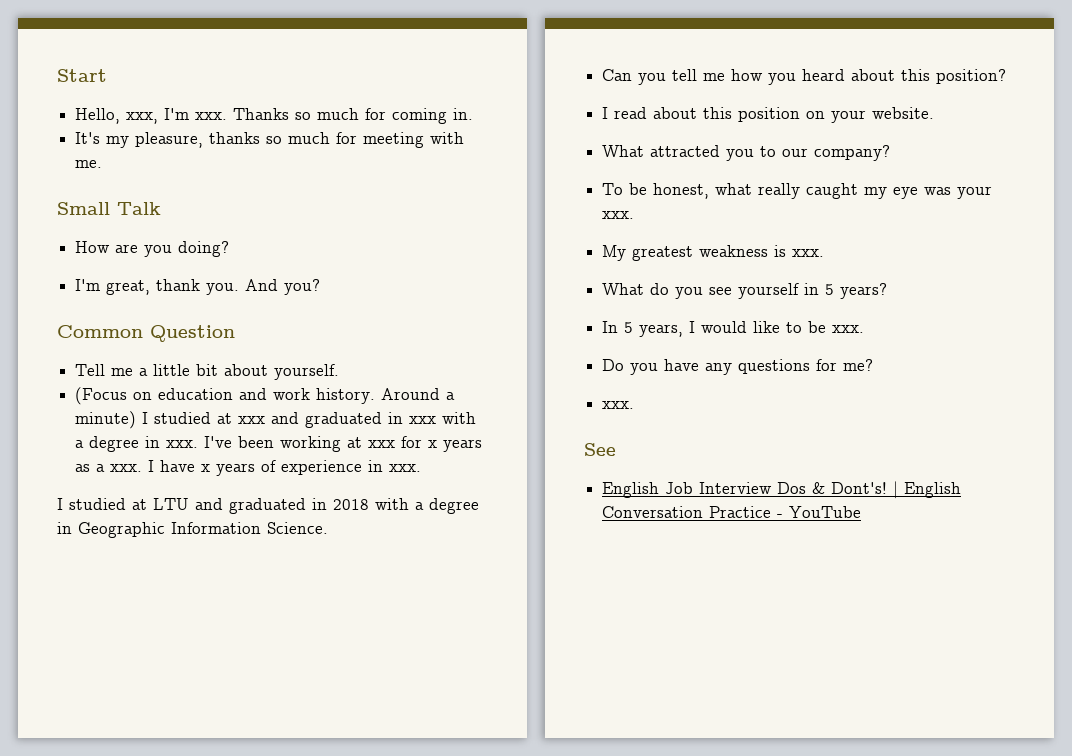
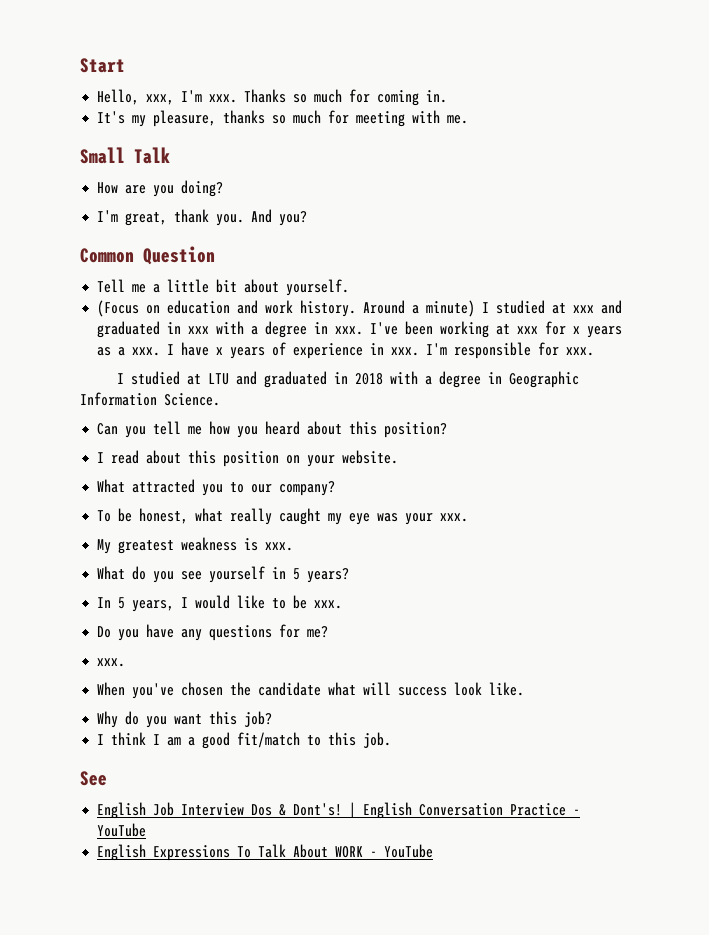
(422, 468) none -> [426,342,595,359] I'm responsible for xxx.
(635, 405) none -> [97,682,525,699] [97,711,273,728] [97,732,392,749] // When you've chosen the candidate what will success look like. // Why do you want this job? // I think I am a good fit/match to this job.
(862, 512) none -> [97,844,434,861] // English Expressions To Talk About WORK - YouTube

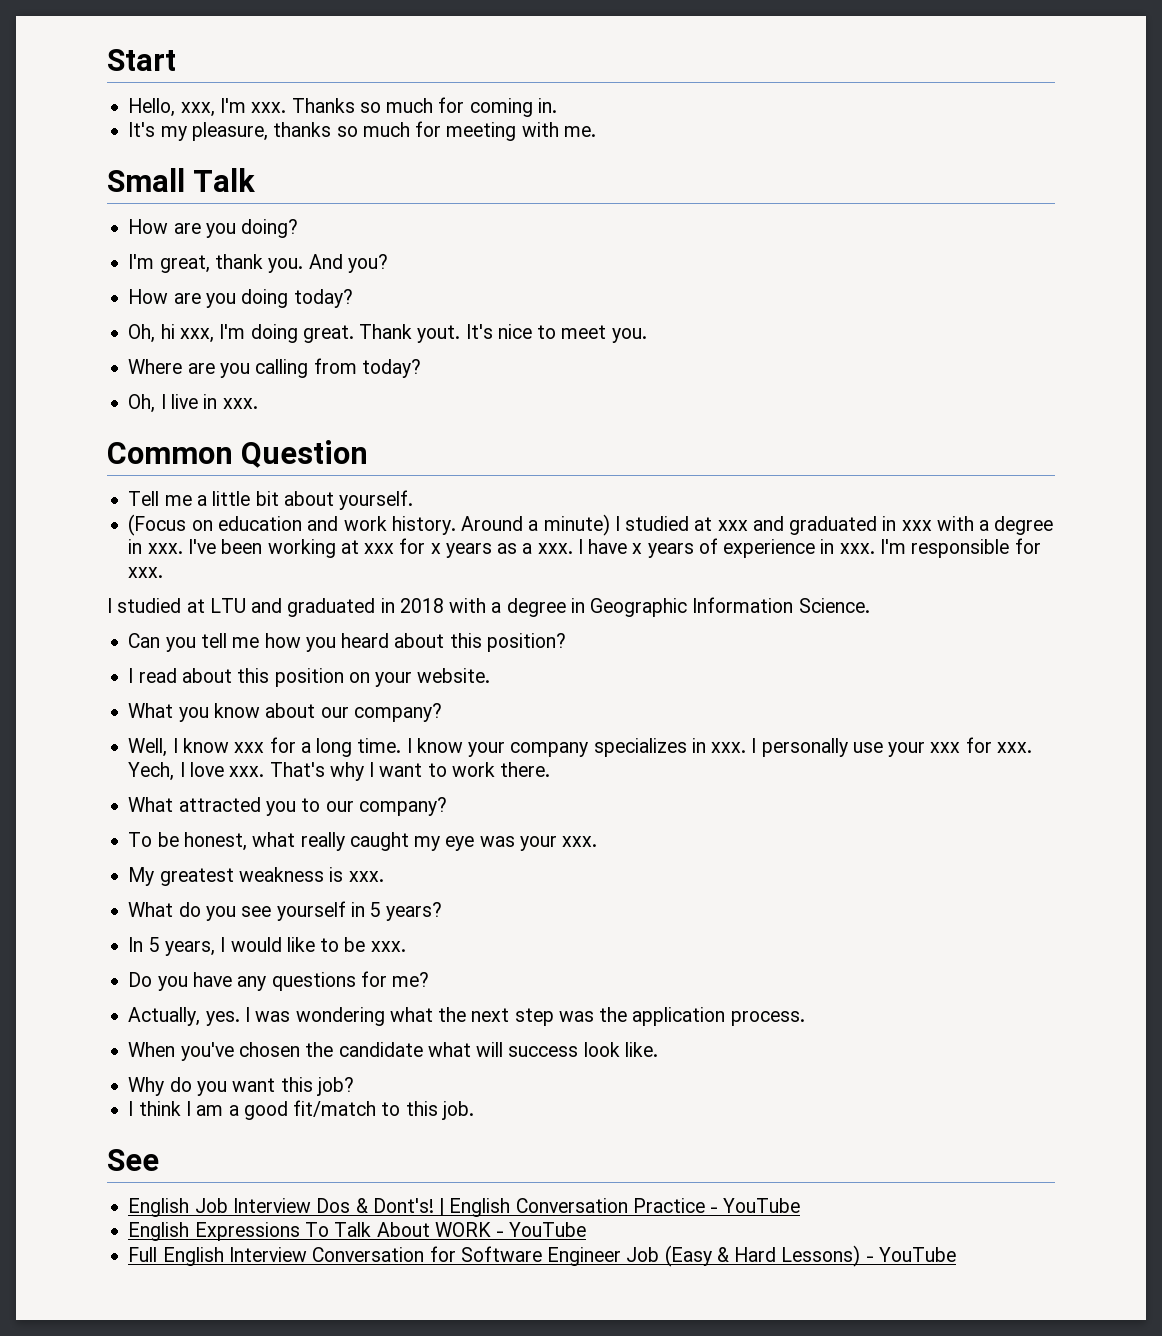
(308, 218) none -> [128,289,353,308] [128,324,647,343] [128,358,421,378] [128,394,258,413] // How are you doing today? // Oh, hi xxx, I'm doing great. Thank yout. It's nice to meet you. // Where are you calling from today? // Oh, I live in xxx.
(399, 457) none -> [128,703,442,722] [128,737,1033,757] [128,762,551,781] // What you know about our company? // Well, I know xxx for a long time. I know your company specializes in xxx. I personally use your xxx for xxx. Yech, I love xxx. That's why I want to work there.
[97,658,126,667] xxx. -> [128,1007,805,1026] Actually, yes. I was wondering what the next step was the application process.
(434, 851) none -> [128,1245,956,1267] // Full English Interview Conversation for Software Engineer Job (Easy & Hard Lessons) - YouTube

